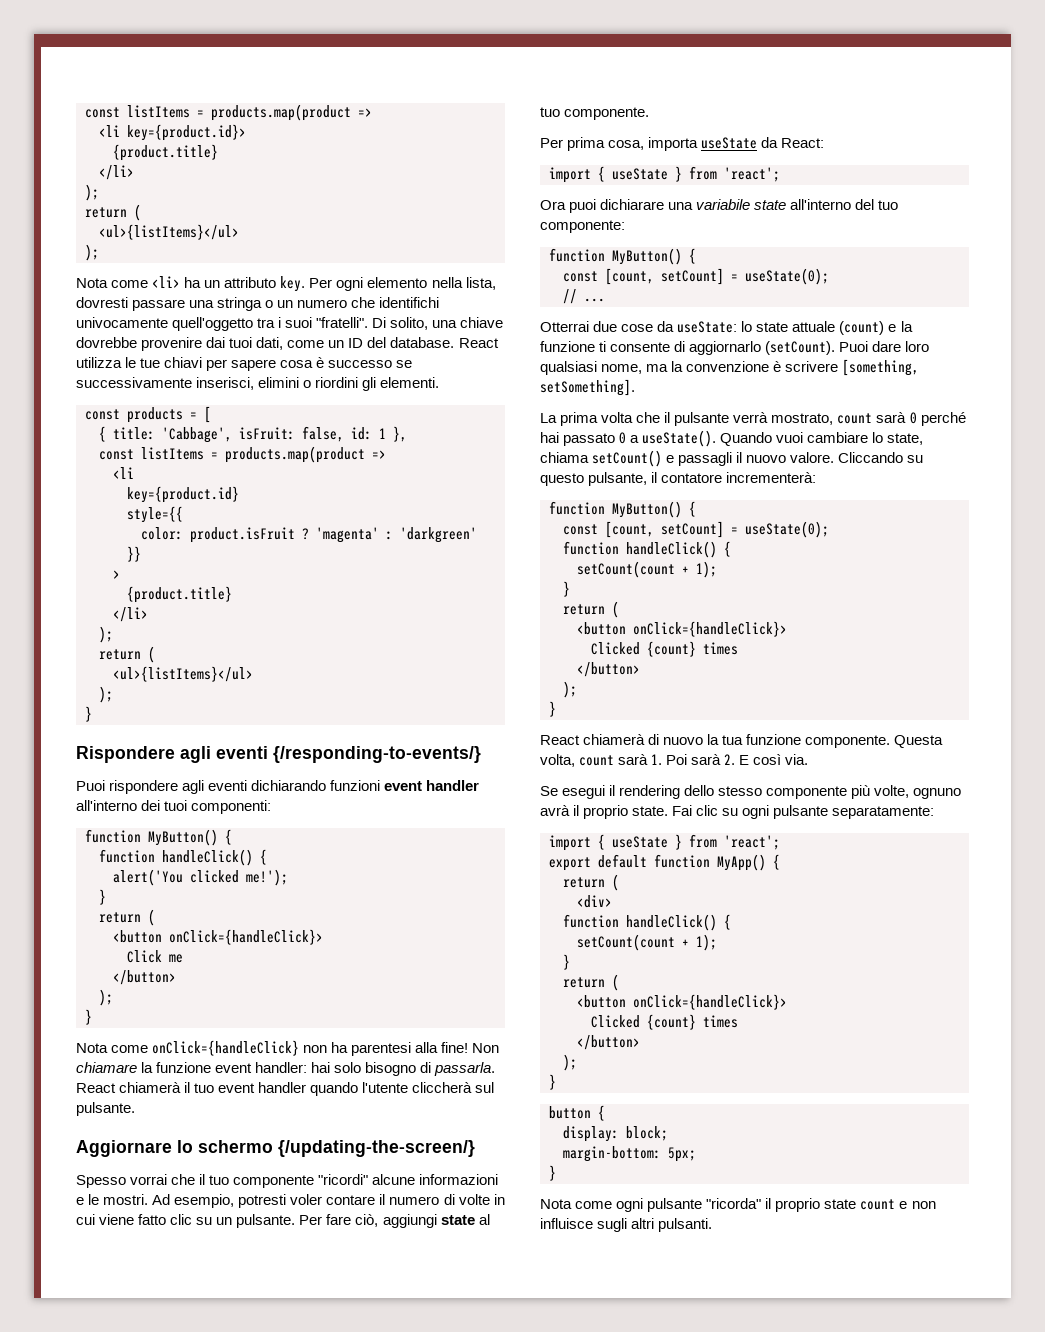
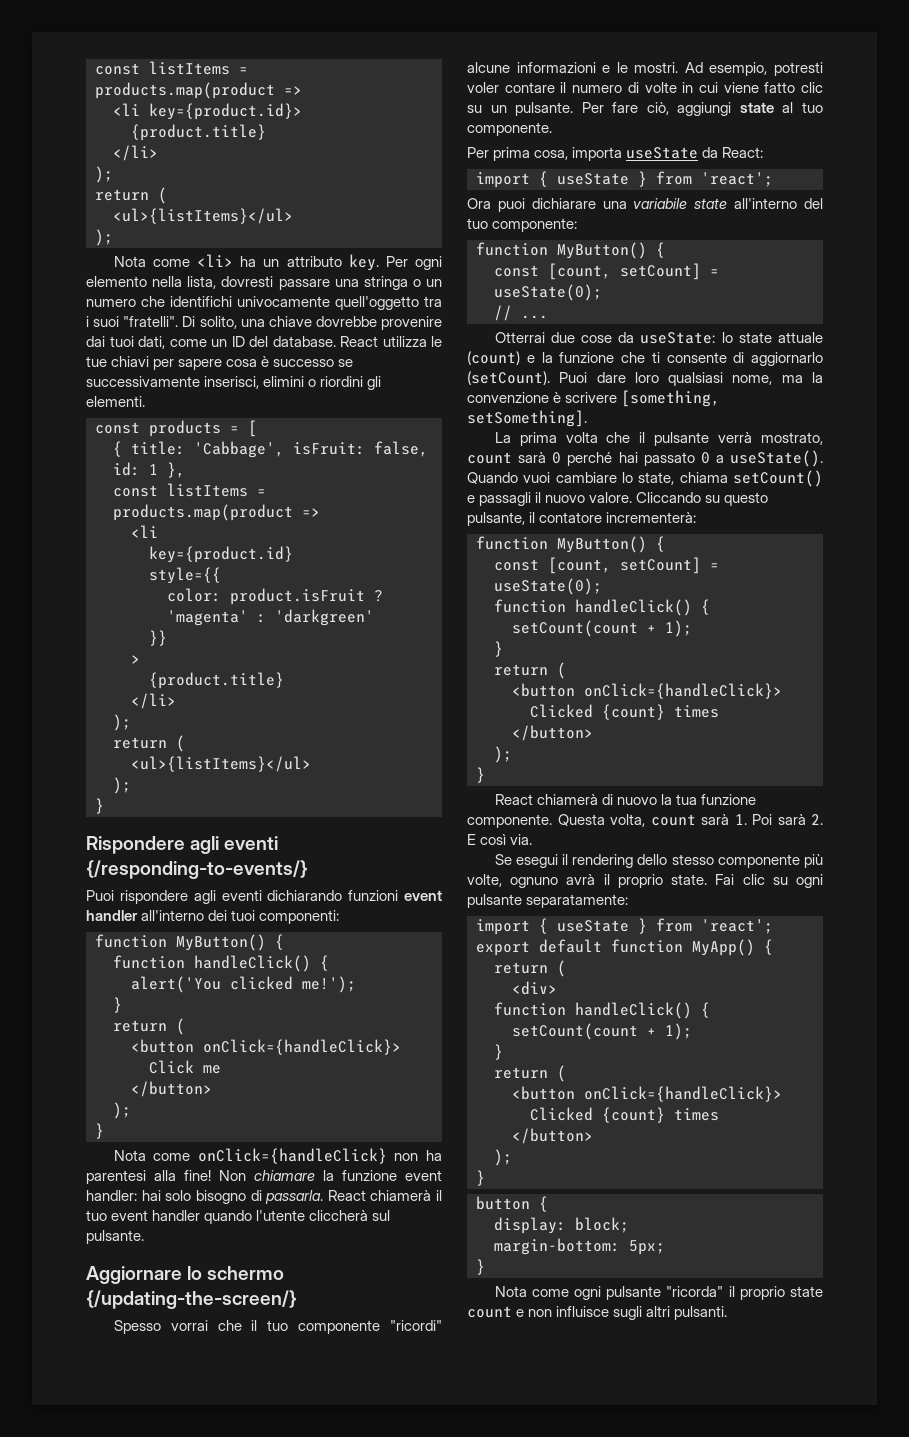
(595, 346) none -> [621,352,645,363] che

